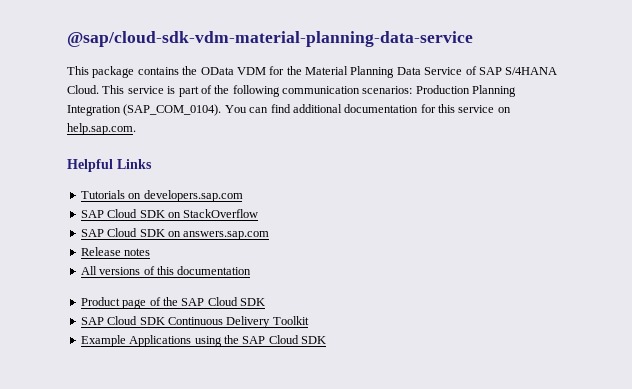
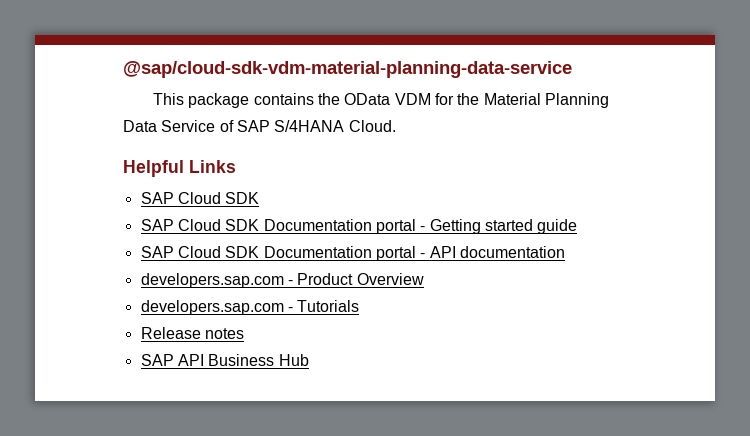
[102,85,517,97] [67,104,511,116] [67,123,136,135] [67,159,152,172] [80,190,243,202] [80,209,259,218] [80,228,270,240] [80,247,151,256] [80,266,252,275] [80,297,178,309] This service is part of the following communication scenarios: Production Planning Integration (SAP_COM_0104). You can find additional documentation for this service on help.sap.com. // Helpful Links // Tutorials on developers.sap.com // SAP Cloud SDK on StackOverflow // SAP Cloud SDK on answers.sap.com // Release notes // All versions of this documentation // Product page of the -> [123,160,236,177] // Helpful Links //
[167,316,309,328] [80,335,326,347] Continuous Delivery Toolkit // Example Applications using the SAP Cloud SDK -> [263,219,578,234] [140,246,565,261] [140,273,424,288] [140,300,360,315] [140,327,244,339] [140,354,309,366] Documentation portal - Getting started guide // SAP Cloud SDK Documentation portal - API documentation // developers.sap.com - Product Overview // developers.sap.com - Tutorials // Release notes // SAP API Business Hub

